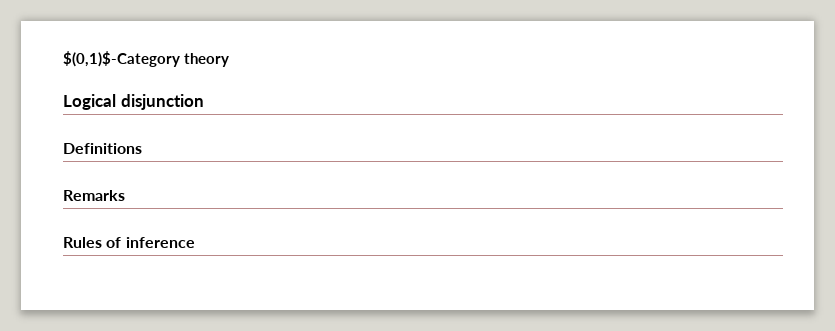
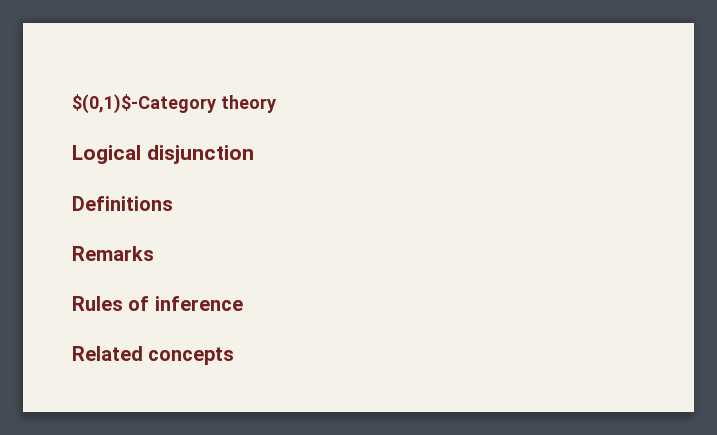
(195, 242) none -> [72,346,235,365] // Related concepts

